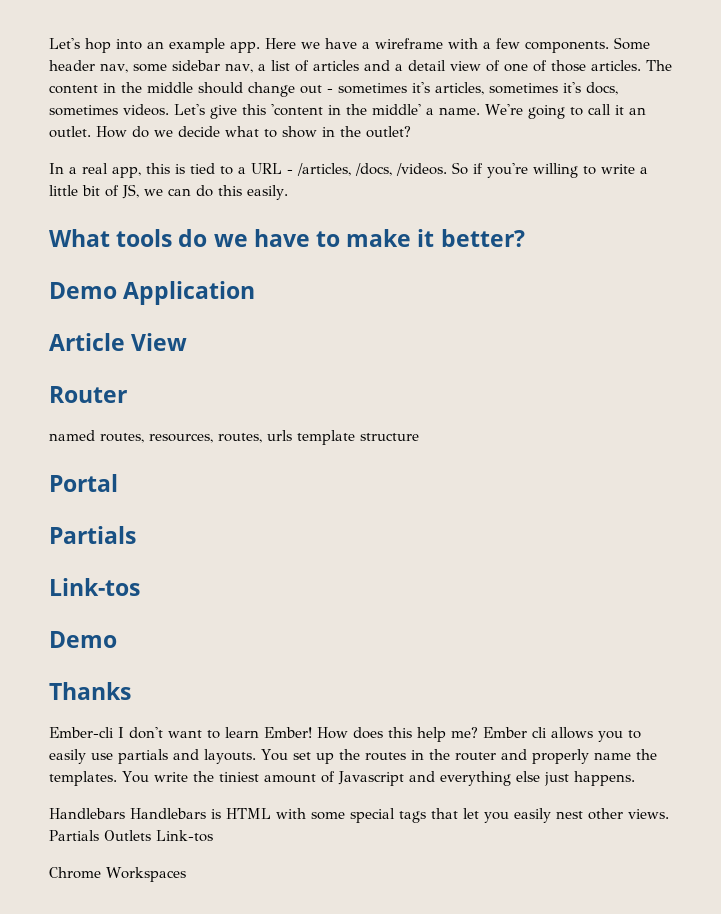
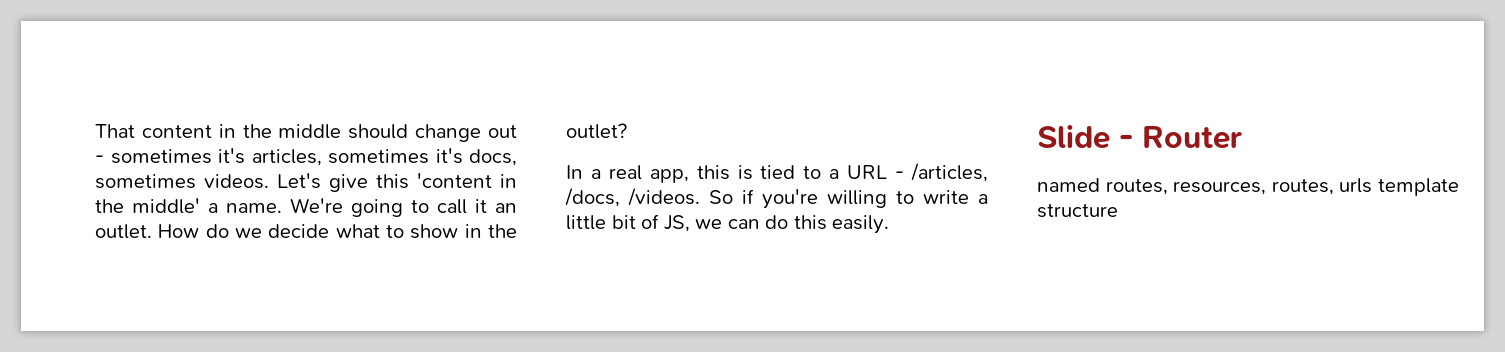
[49,37,650,53] [49,60,672,73] Let's hop into an example app. Here we have a wireframe with a few components. Some header nav, some sidebar nav, a list of articles and a detail view of one of those articles. The -> [95,124,135,138] That
[49,229,525,247] [49,281,256,305] [49,333,188,351] What tools do we have to make it better? // Demo Application // Article View // -> [1037,125,1133,149] Slide -
[49,474,118,492] [49,526,136,544] [49,578,140,596] [49,631,117,648] [49,682,131,700] [49,727,641,742] [49,749,657,764] [49,771,635,786] [49,808,669,823] [49,830,213,842] [49,867,186,882] // Portal // Partials // Link-tos // Demo // Thanks // Ember-cli I don't want to learn Ember! How does this help me? Ember cli allows you to easily use partials and layouts. You set up the routes in the router and properly name the templates. You write the tiniest amount of Javascript and everything else just happens. // Handlebars Handlebars is HTML with some special tags that let you easily nest other views. Partials Outlets Link-tos // Chrome Workspaces -> (1118, 211) none

